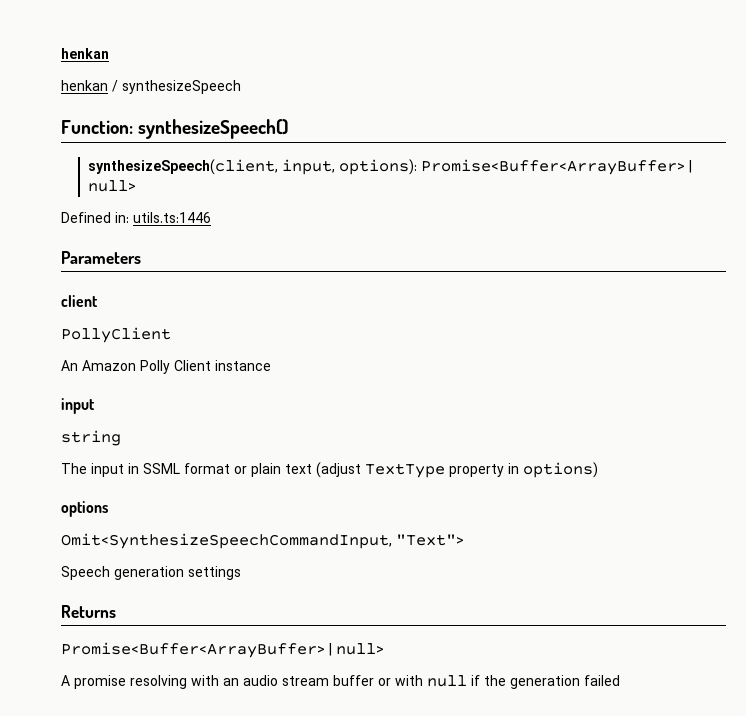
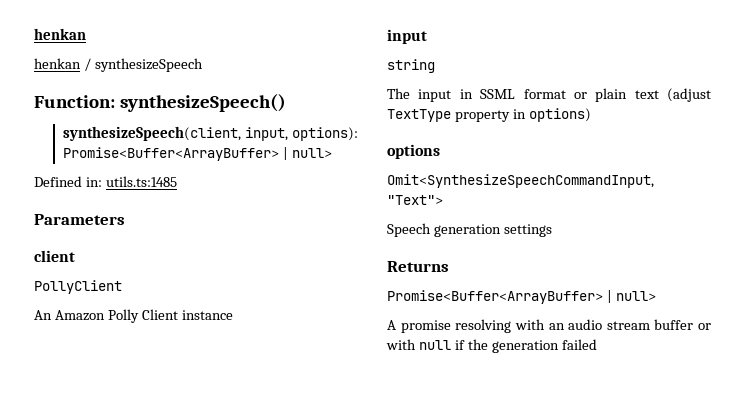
[133,212,211,223] utils.ts:1446 -> [105,176,177,187] utils.ts:1485

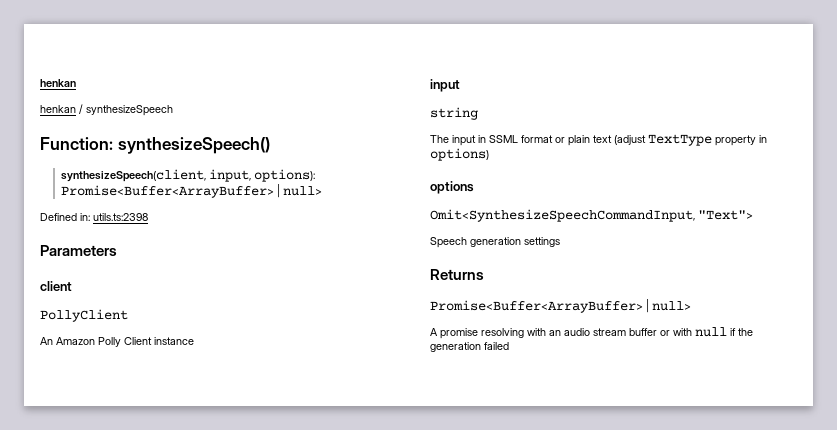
[105,176,177,187] utils.ts:1485 -> [93,213,148,221] utils.ts:2398

